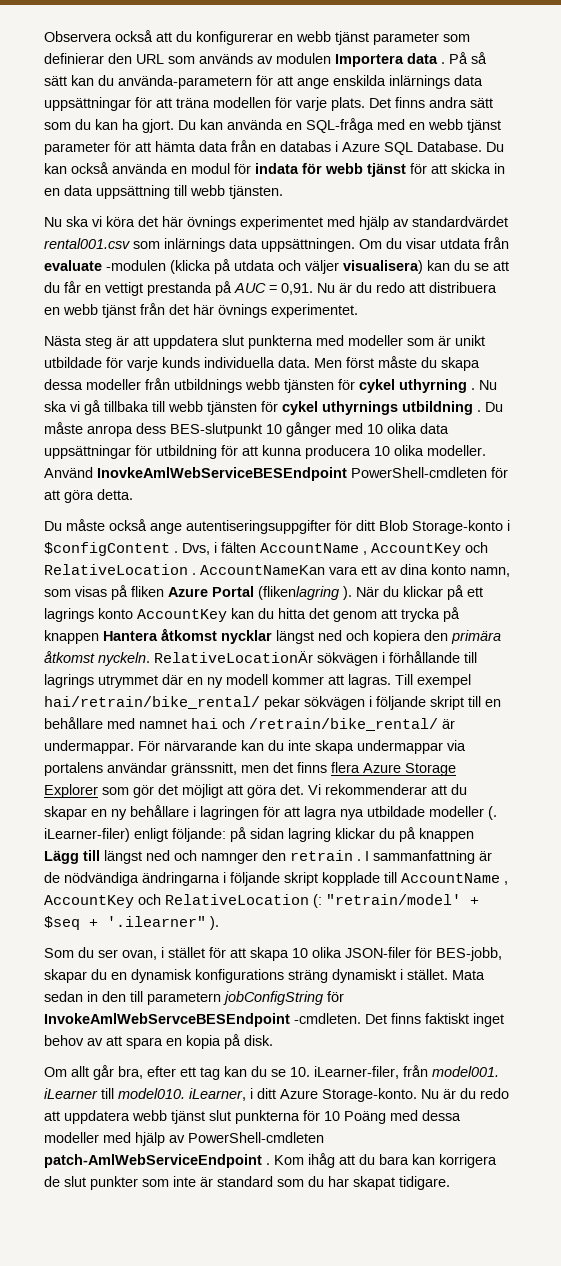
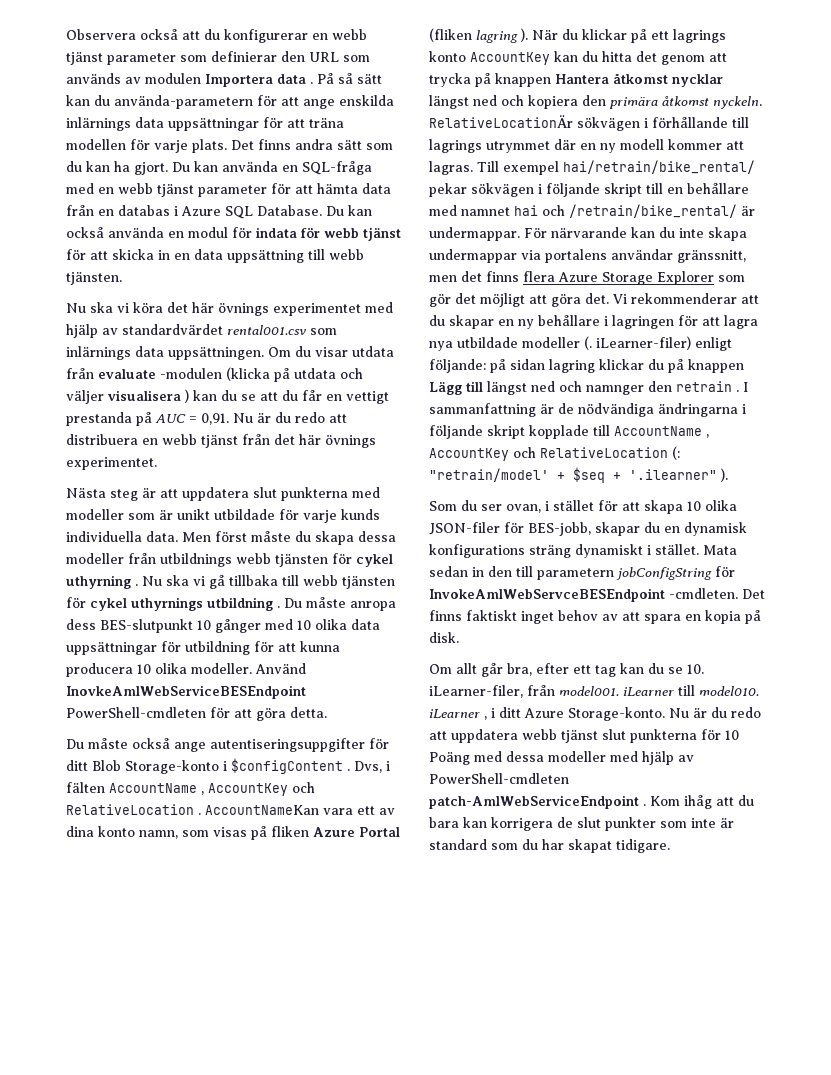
[343,260,423,274] visualisera) -> [107,389,189,403] visualisera )
[258,586,339,600] (flikenlagring -> [429,28,518,43] (fliken lagring
[189,1088,246,1101] iLearner, -> [429,709,487,720] iLearner ,

